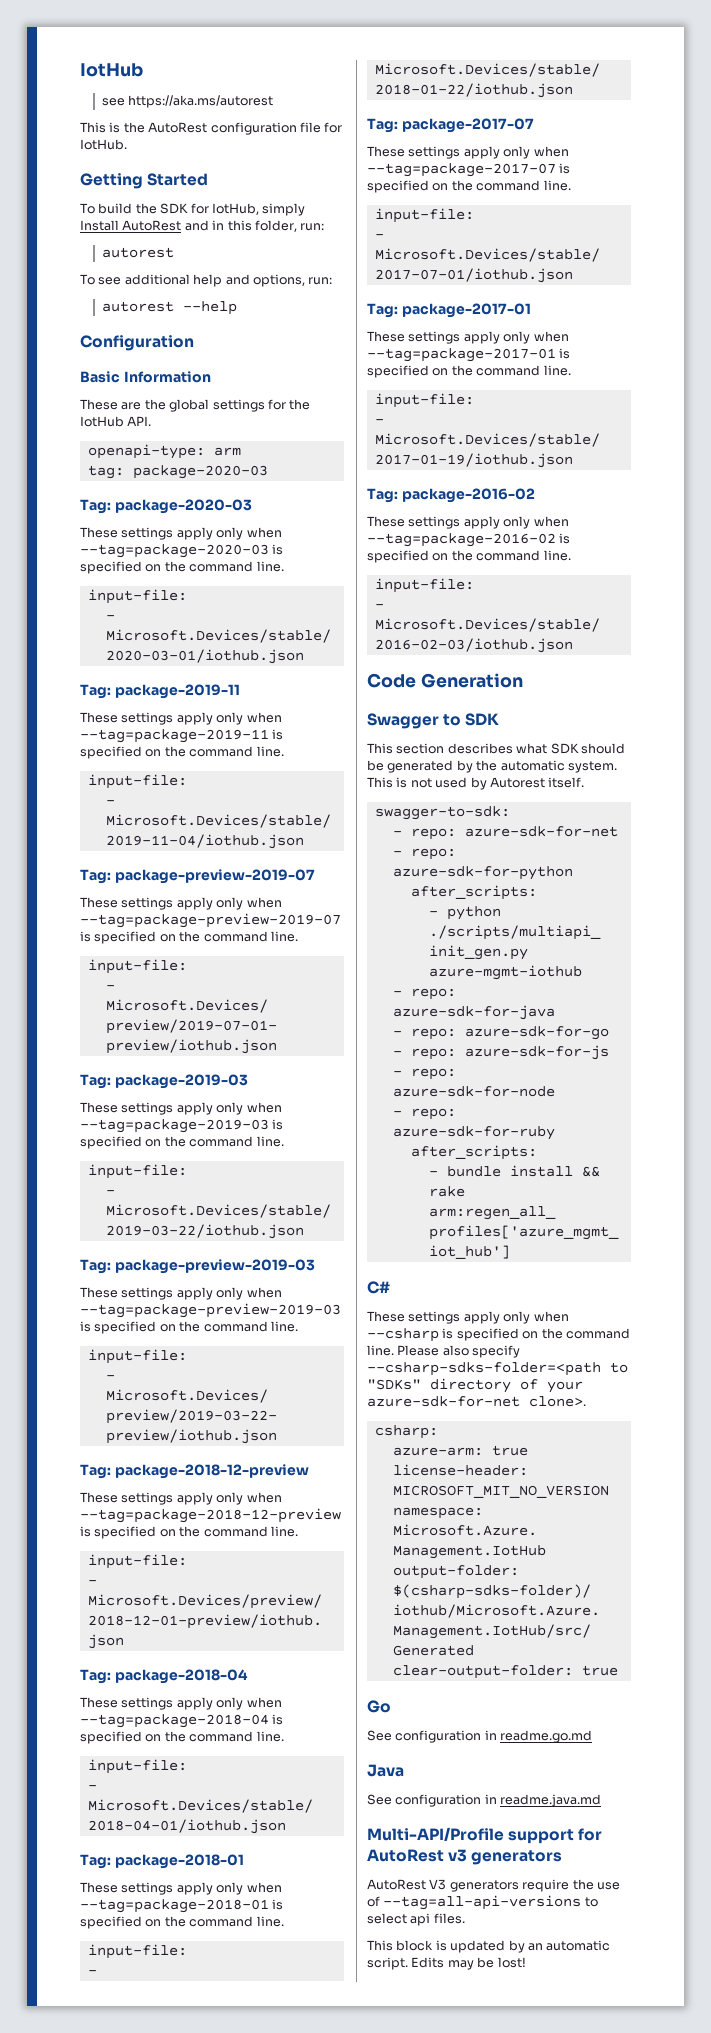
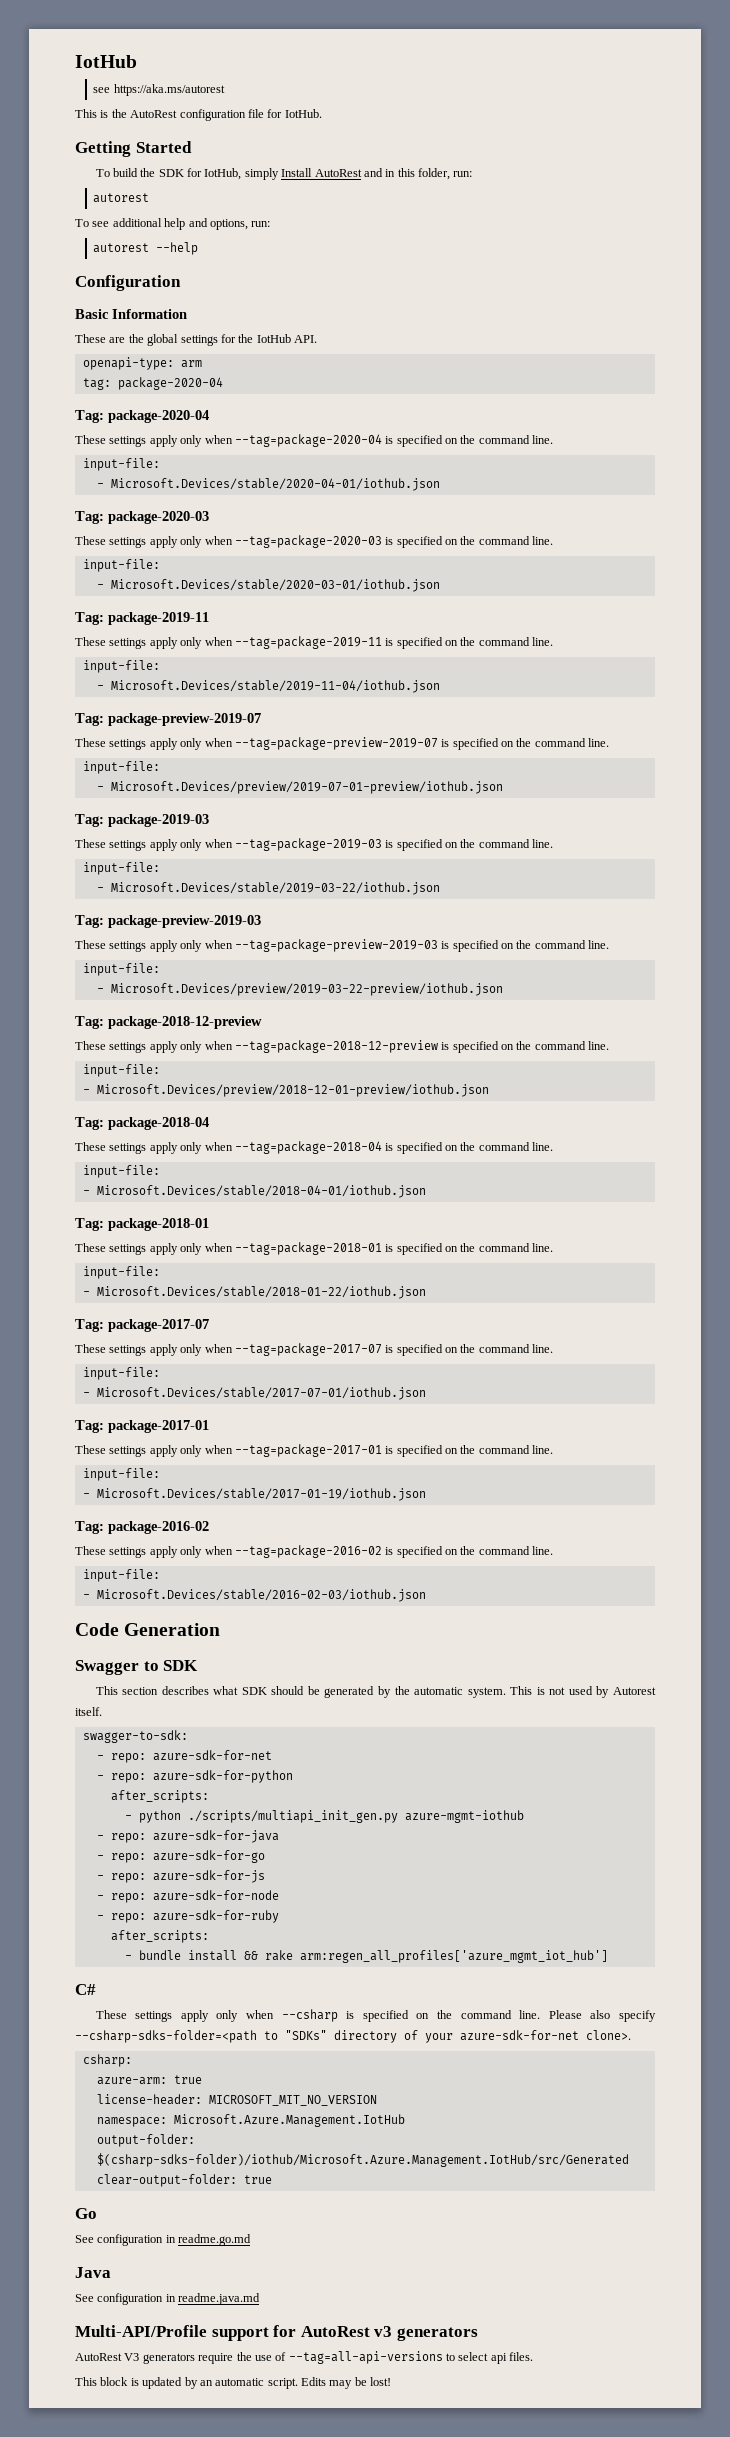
[132,465,268,479] package-2020-03 -> [117,377,223,390] [75,410,209,423] [75,434,554,447] [82,458,160,471] [96,478,440,491] package-2020-04 // Tag: package-2020-04 // These settings apply only when --tag=package-2020-04 is specified on the command line. // input-file: // - Microsoft.Devices/stable/2020-04-01/iothub.json

